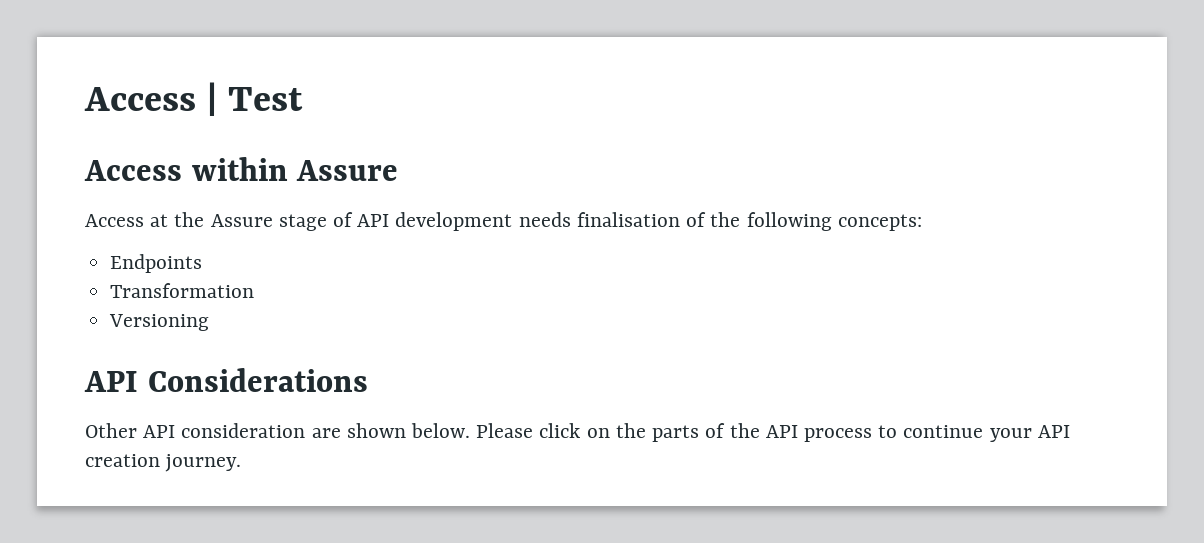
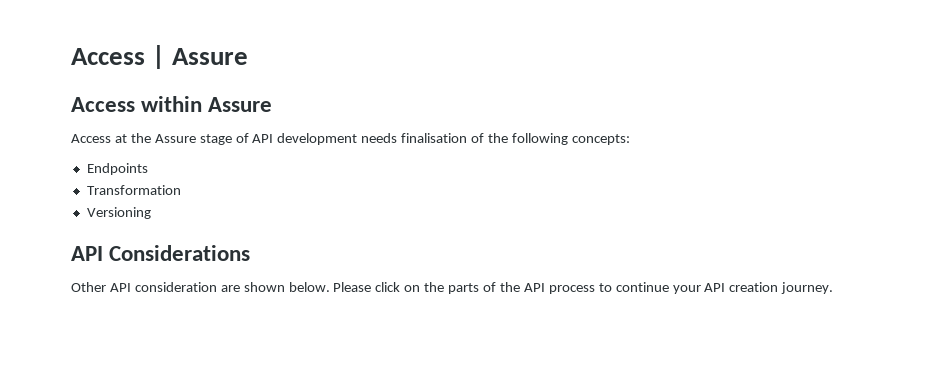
[228,87,304,111] Test -> [172,48,249,65] Assure

